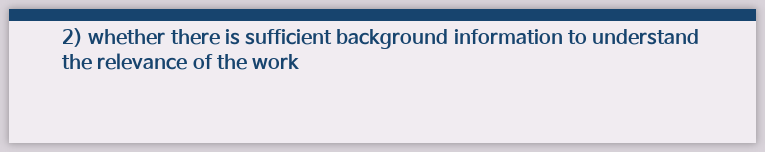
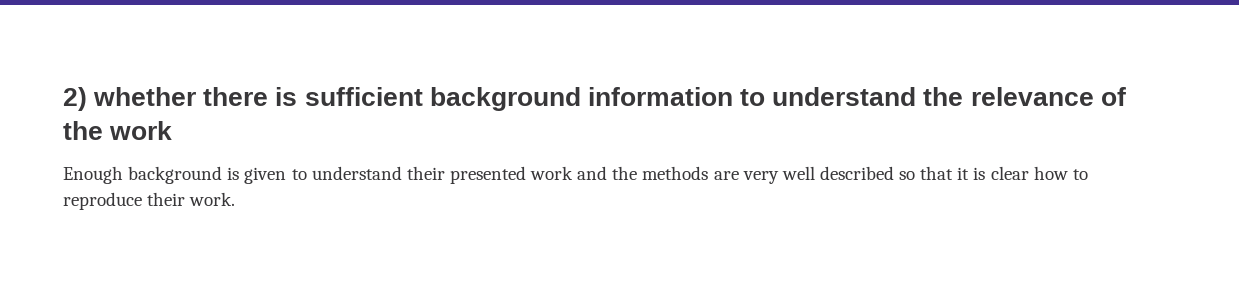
(300, 61) none -> [63,166,1088,184] [63,192,236,210] // Enough background is given to understand their presented work and the methods are very well described so that it is clear how to reproduce their work.

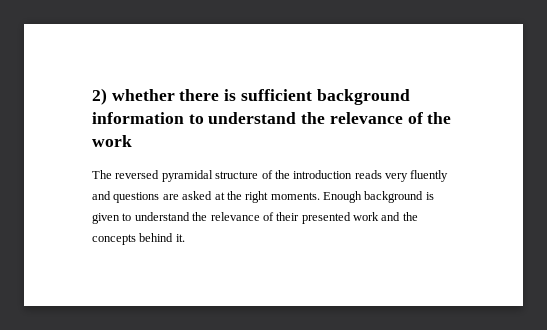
(173, 130) none -> [92,170,449,182] [92,191,320,203] The reversed pyramidal structure of the introduction reads very fluently and questions are asked at the right moments.
(402, 173) none -> [192,212,274,221] the relevance of
[642,166,1088,184] [63,192,236,210] methods are very well described so that it is clear how to reproduce their work. -> [92,233,185,245] concepts behind it.

